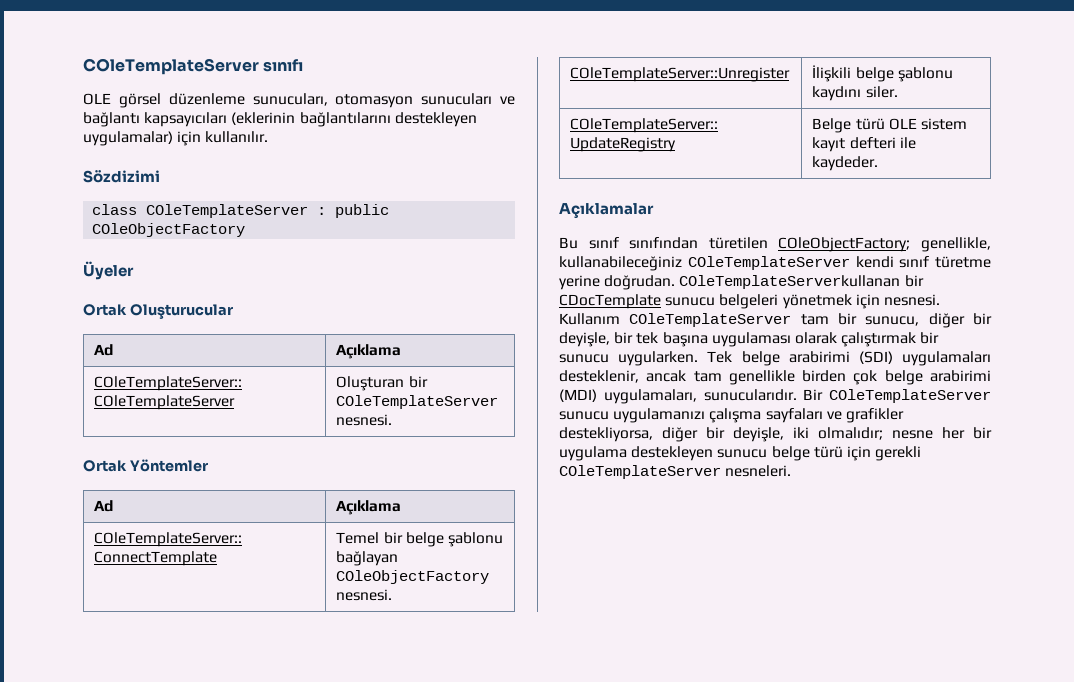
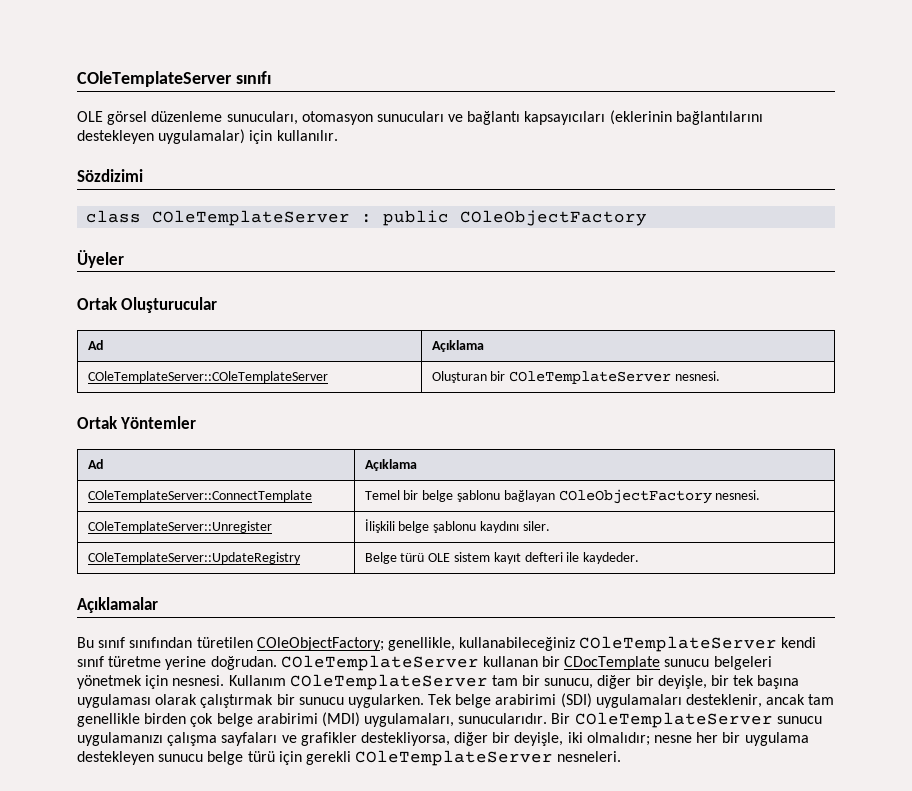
[679,275,901,289] COleTemplateServerkullanan -> [280,655,538,671] COleTemplateServer kullanan

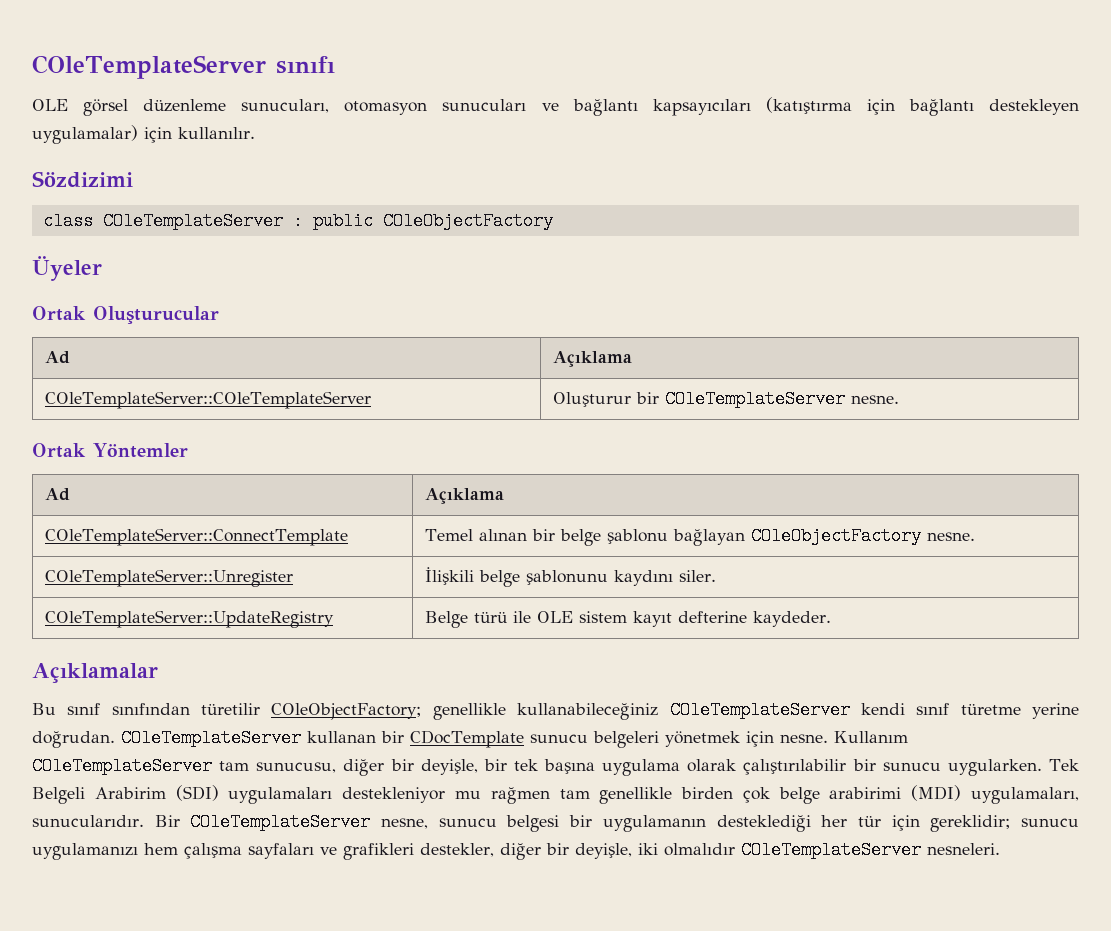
[609,110,763,125] (eklerinin bağlantılarını -> [765,97,974,116] (katıştırma için bağlantı
[431,371,487,383] Oluşturan -> [553,392,632,407] Oluşturur
[674,371,720,381] nesnesi. -> [851,395,900,404] nesne.
(400, 495) none -> [479,529,528,541] alınan
[715,490,761,500] nesnesi. -> [927,532,976,541] nesne.
[433,521,477,533] şablonu -> [526,570,609,585] şablonunu
(425, 557) none -> [513,611,532,623] ile
[524,552,580,562] defteri ile -> [678,611,748,623] defterine
[196,637,455,651] türetilen COleObjectFactory; genellikle, -> [201,703,506,720] türetilir COleObjectFactory; genellikle
[172,675,225,686] nesnesi. -> [779,734,828,743] nesne.
[522,675,594,689] bir sunucu, -> [256,762,337,773] sunucusu,
[77,694,274,708] uygulaması olarak çalıştırmak -> [602,759,847,776] uygulama olarak çalıştırılabilir
[455,693,806,708] belge arabirimi (SDI) uygulamaları desteklenir, ancak -> [32,785,550,804] Belgeli Arabirim (SDI) uygulamaları destekleniyor mu rağmen
(773, 720) none -> [381,815,1011,832] nesne, sunucu belgesi bir uygulamanın desteklediği her tür için gereklidir;
(163, 739) none -> [144,843,178,855] hem
[300,732,450,746] grafikler destekliyorsa, -> [343,843,494,860] grafikleri destekler,
[586,732,809,746] [77,751,351,765] olmalıdır; nesne her bir uygulama destekleyen sunucu belge türü için gerekli -> [664,843,735,856] olmalıdır

